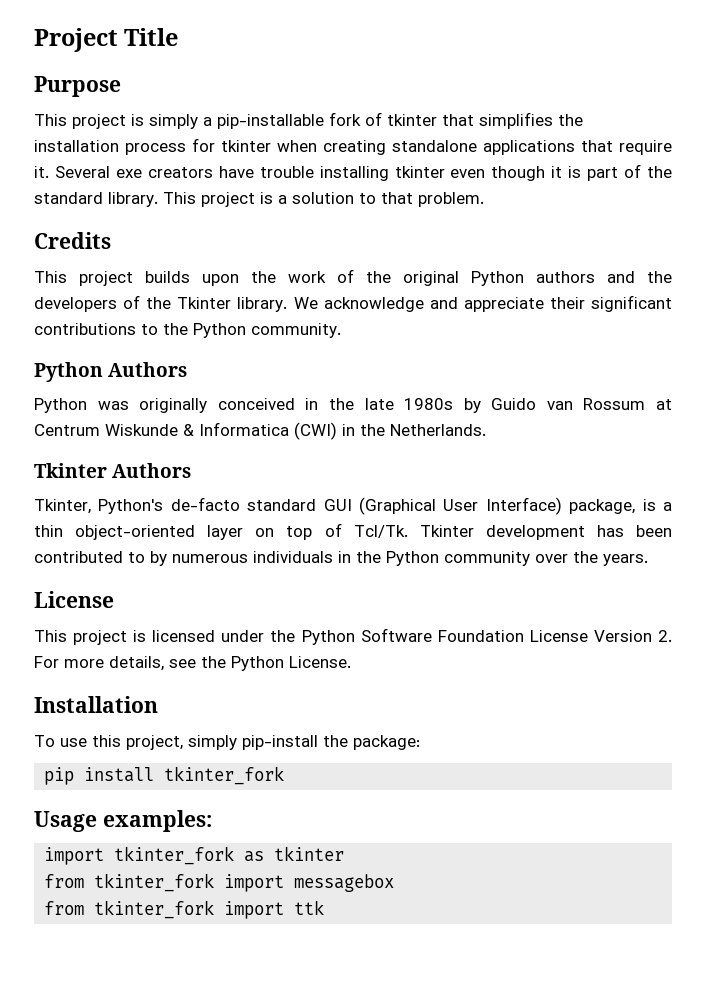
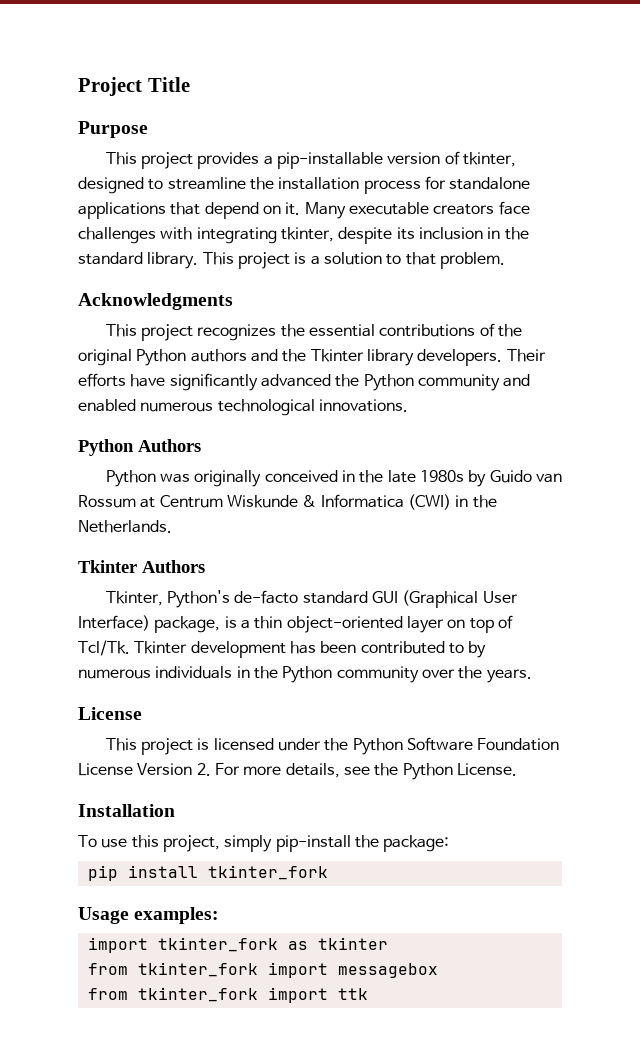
[131,112,583,129] [34,138,672,155] [34,164,642,181] is simply a pip-installable fork of tkinter that simplifies the installation process for tkinter when creating standalone applications that require it. Several exe creators have trouble installing tkinter even though it is part of -> [197,151,516,169] [78,176,531,194] [78,201,530,219] [78,227,501,244] provides a pip-installable version of tkinter, designed to streamline the installation process for standalone applications that depend on it. Many executable creators face challenges with integrating tkinter, despite its inclusion in
[34,232,111,249] [34,271,326,286] Credits // This project builds upon the work -> [78,293,233,310] [105,324,476,341] Acknowledgments // This project recognizes the essential contributions
[34,295,673,312] [34,323,341,338] developers of the Tkinter library. We acknowledge and appreciate their significant contributions to the Python community. -> [310,349,546,366] [78,373,531,391] [78,399,408,416] Tkinter library developers. Their efforts have significantly advanced the Python community and enabled numerous technological innovations.

